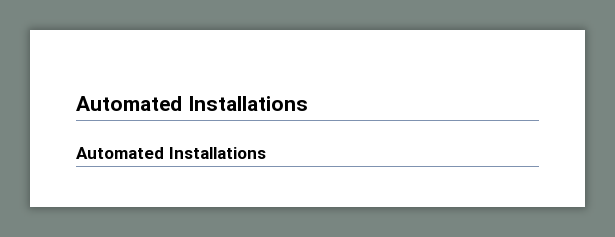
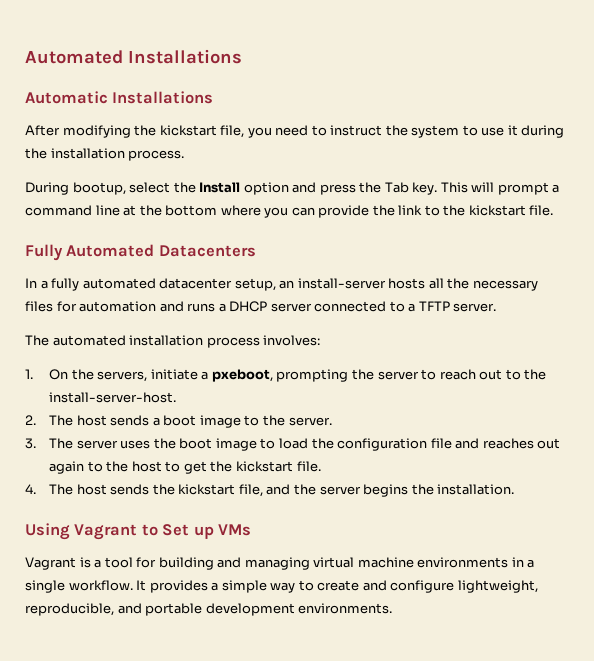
[76,147,266,159] Automated Installations -> [25,91,214,104] [25,125,565,138] [25,148,185,161] [25,182,560,195] [25,205,554,218] [25,244,256,261] [25,278,538,291] [25,301,497,312] [25,335,321,348] [25,369,547,382] [49,392,177,403] [25,415,332,428] [25,438,561,451] [49,461,321,474] [25,484,515,497] [25,523,252,540] [25,557,535,570] [25,580,538,593] [25,603,393,616] Automatic Installations // After modifying the kickstart file, you need to instruct the system to use it during the installation process. // During bootup, select the Install option and press the Tab key. This will prompt a command line at the bottom where you can provide the link to the kickstart file. // Fully Automated Datacenters // In a fully automated datacenter setup, an install-server hosts all the necessary files for automation and runs a DHCP server connected to a TFTP server. // The automated installation process involves: // 1. On the servers, initiate a pxeboot, prompting the server to reach out to the install-server-host. // 2. The host sends a boot image to the server. // 3. The server uses the boot image to load the configuration file and reaches out again to the host to get the kickstart file. // 4. The host sends the kickstart file, and the server begins the installation. // Using Vagrant to Set up VMs // Vagrant is a tool for building and managing virtual machine environments in a single workflow. It provides a simple way to create and configure lightweight, reproducible, and portable development environments.

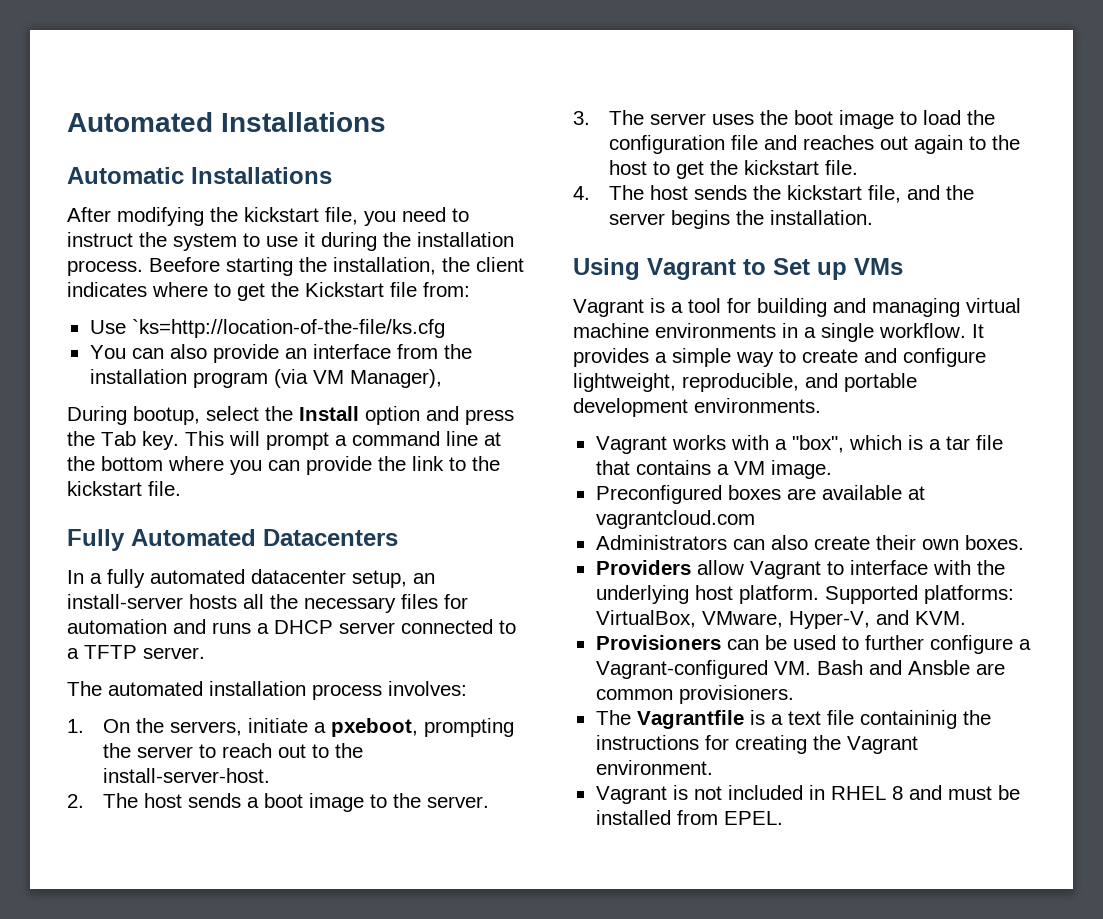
(185, 155) none -> [149,257,524,276] [67,282,470,301] [89,319,445,338] [89,344,472,363] [89,369,442,388] Beefore starting the installation, the client indicates where to get the Kickstart file from: // Use `ks=http://location-of-the-file/ks.cfg // You can also provide an interface from the installation program (via VM Manager),
(393, 608) none -> [595,435,1003,454] [595,460,832,479] [595,485,925,504] [595,510,755,529] [595,535,1024,550] [595,560,1005,579] [595,585,1014,604] [595,610,966,629] [595,635,1031,654] [595,660,1005,679] [595,685,794,704] [595,710,991,729] [595,735,918,754] [595,760,713,775] [595,785,1020,804] [595,810,783,825] // Vagrant works with a "box", which is a tar file that contains a VM image. // Preconfigured boxes are available at vagrantcloud.com // Administrators can also create their own boxes. // Providers allow Vagrant to interface with the underlying host platform. Supported platforms: VirtualBox, VMware, Hyper-V, and KVM. // Provisioners can be used to further configure a Vagrant-configured VM. Bash and Ansble are common provisioners. // The Vagrantfile is a text file containinig the instructions for creating the Vagrant environment. // Vagrant is not included in RHEL 8 and must be installed from EPEL.

